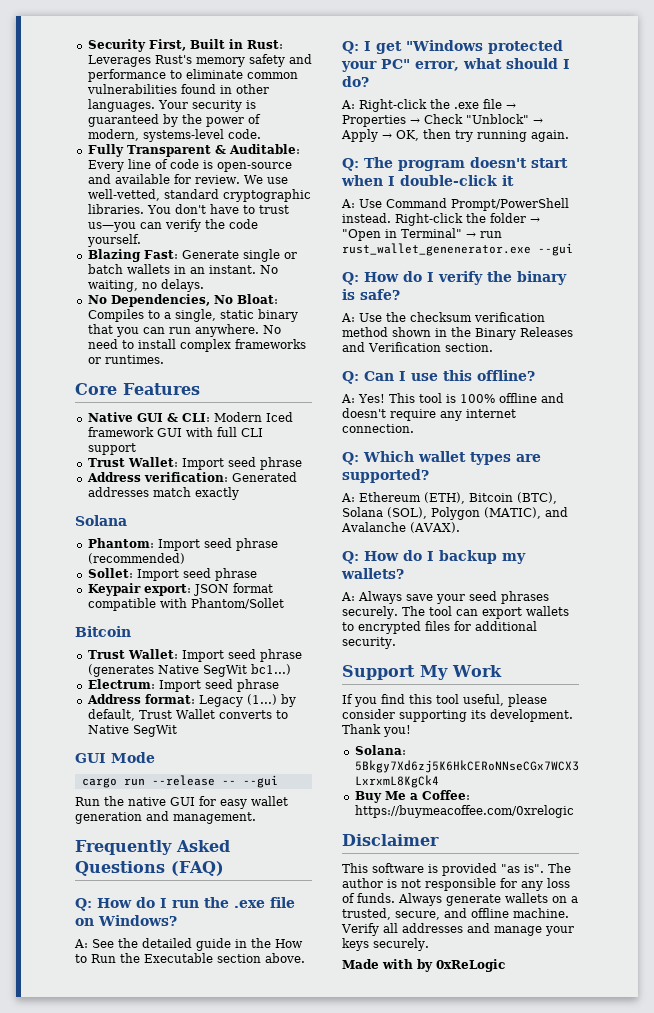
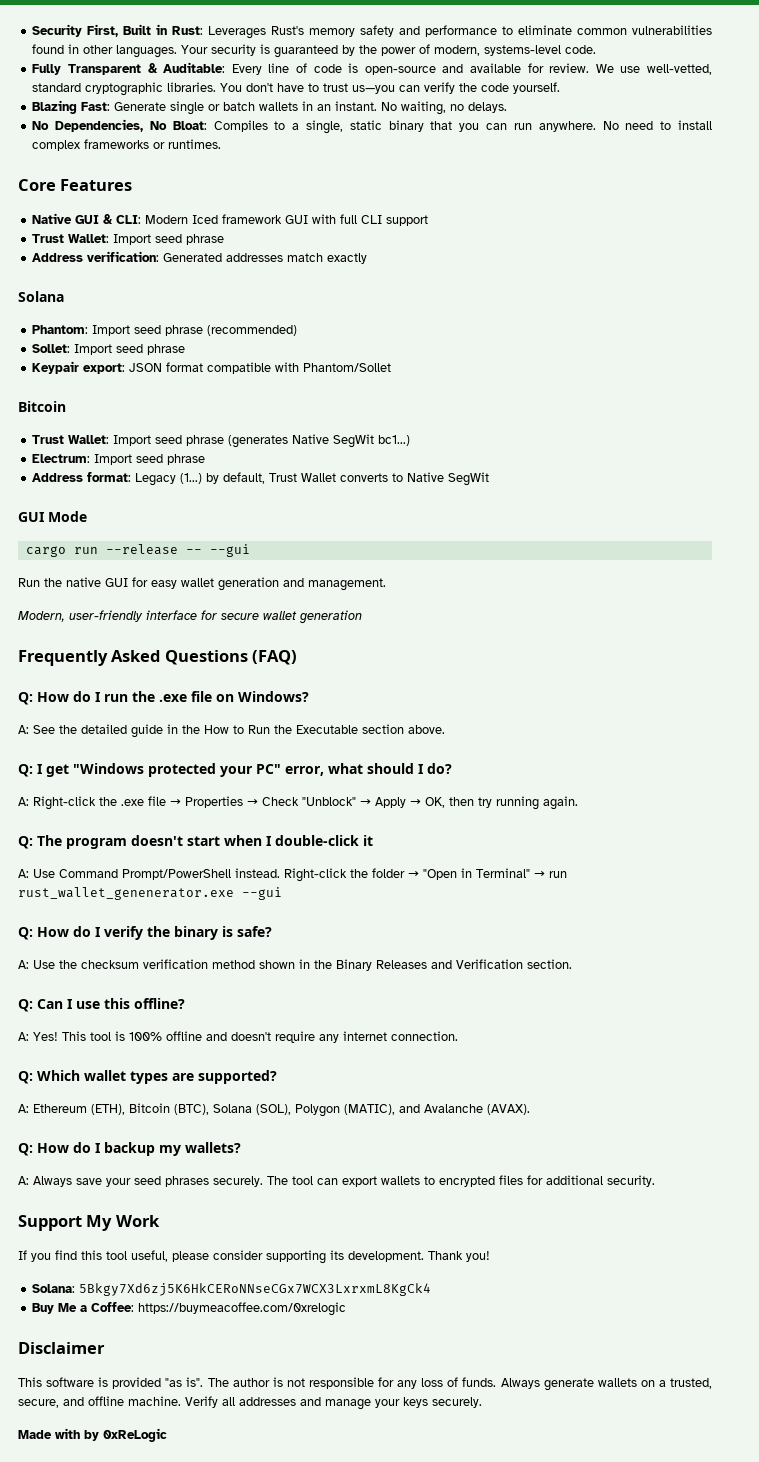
(256, 818) none -> [18,610,362,624] // Modern, user-friendly interface for secure wallet generation

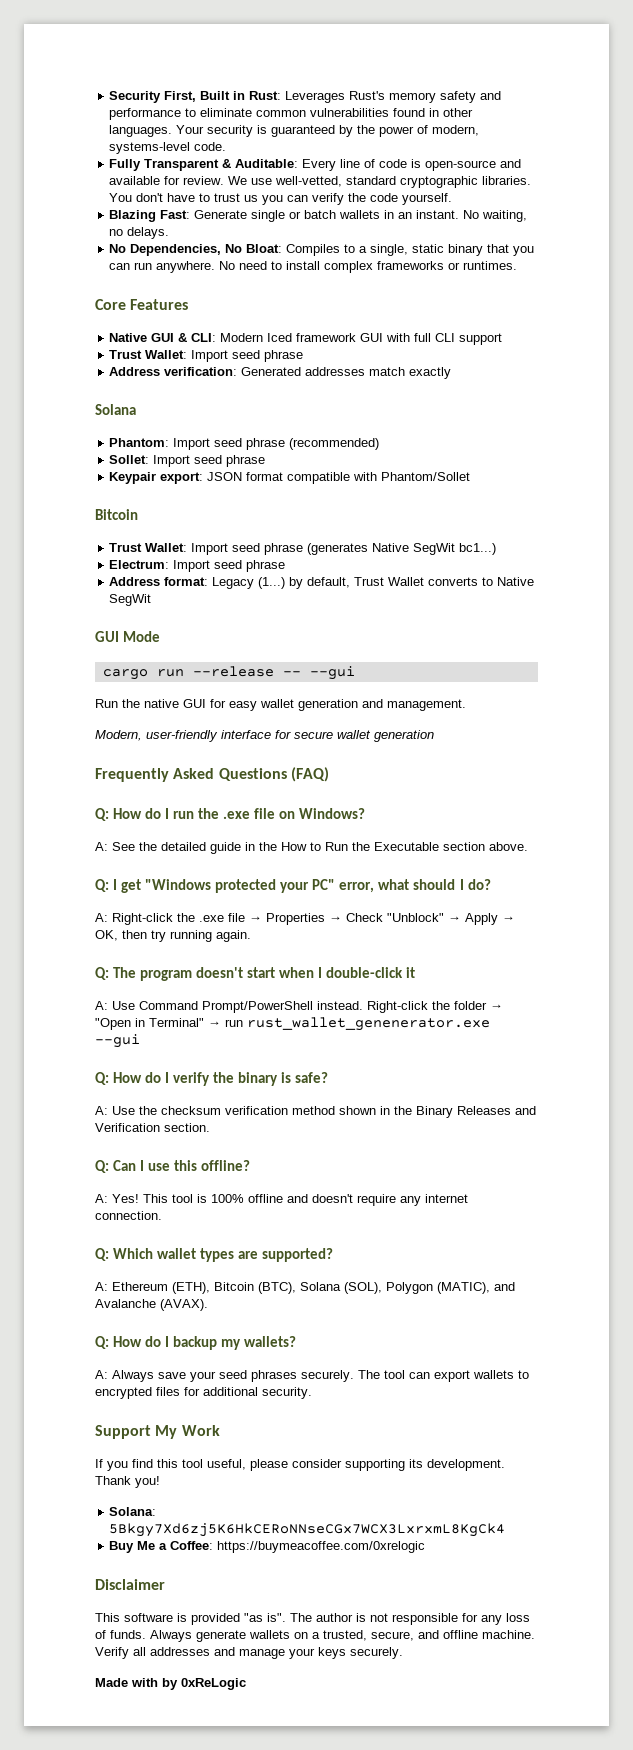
[352,85,396,94] us—you -> [244,195,284,205] us you

